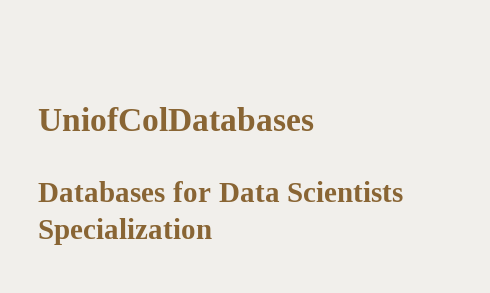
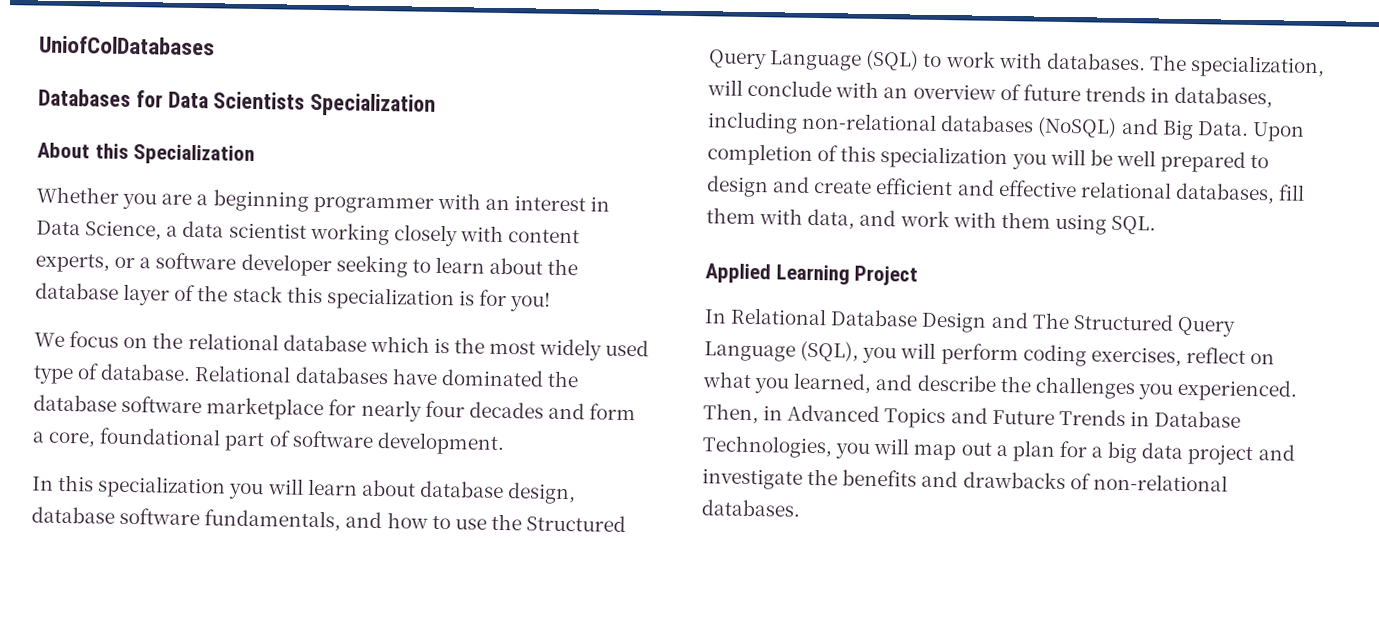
(212, 231) none -> [37,142,256,166] [36,186,611,214] [36,220,581,247] [35,252,579,278] [35,282,552,312] [34,331,650,361] [33,363,579,388] [33,394,637,422] [32,427,505,456] [32,474,577,505] [31,506,627,533] [708,49,1326,79] [707,79,1274,109] [707,111,1305,142] [707,143,1270,173] [706,175,1306,205] [706,207,1157,235] [705,263,919,286] [704,307,1236,337] [704,340,1276,367] [702,371,1299,402] [703,403,1242,429] [702,435,1295,466] [702,468,1228,492] [701,499,801,517] // About this Specialization // Whether you are a beginning programmer with an interest in Data Science, a data scientist working closely with content experts, or a software developer seeking to learn about the database layer of the stack this specialization is for you! // We focus on the relational database which is the most widely used type of database. Relational databases have dominated the database software marketplace for nearly four decades and form a core, foundational part of software development. // In this specialization you will learn about database design, database software fundamentals, and how to use the Structured Query Language (SQL) to work with databases. The specialization, will conclude with an overview of future trends in databases, including non-relational databases (NoSQL) and Big Data. Upon completion of this specialization you will be well prepared to design and create efficient and effective relational databases, fill them with data, and work with them using SQL. // Applied Learning Project // In Relational Database Design and The Structured Query Language (SQL), you will perform coding exercises, reflect on what you learned, and describe the challenges you experienced. Then, in Advanced Topics and Future Trends in Database Technologies, you will map out a plan for a big data project and investigate the benefits and drawbacks of non-relational databases.

